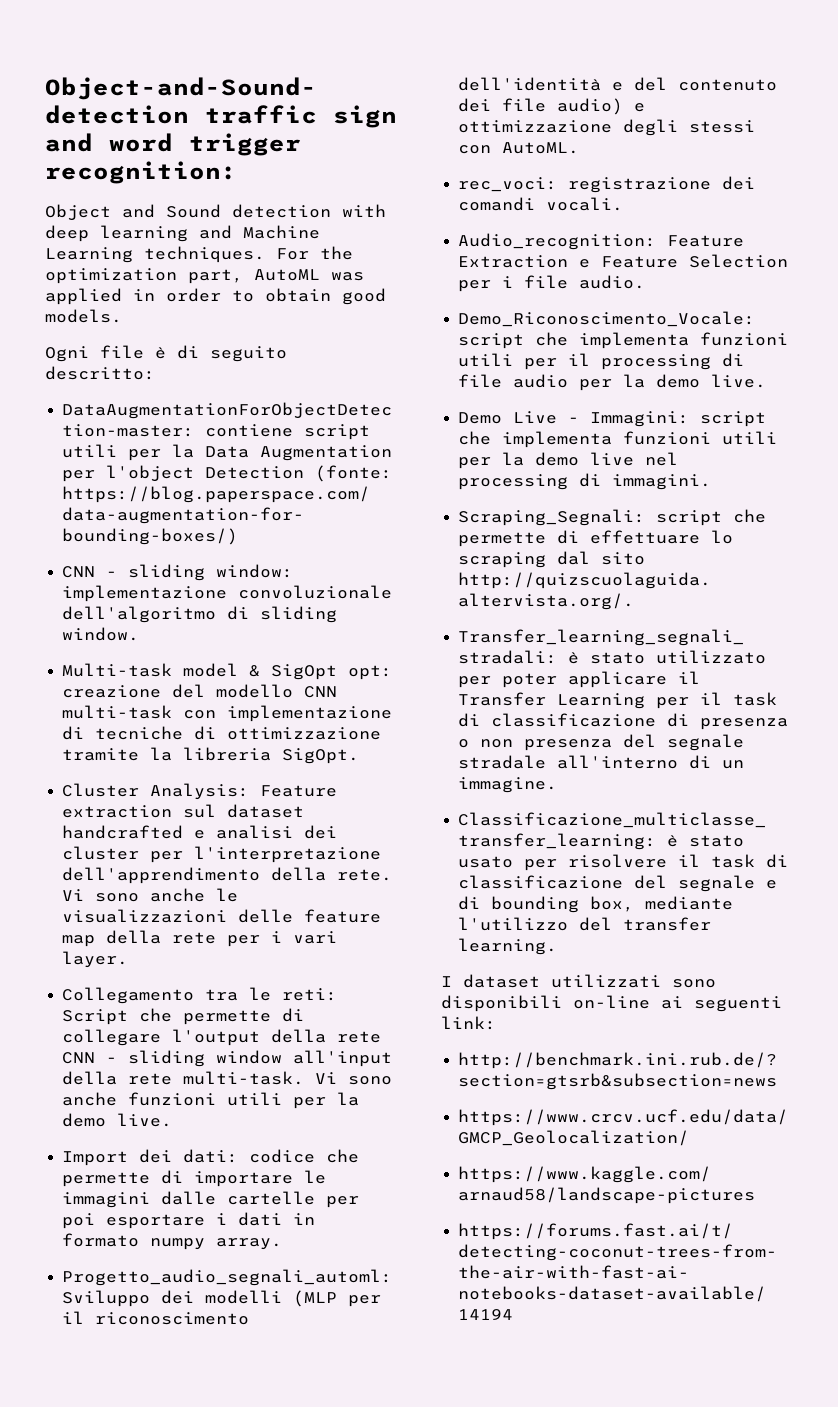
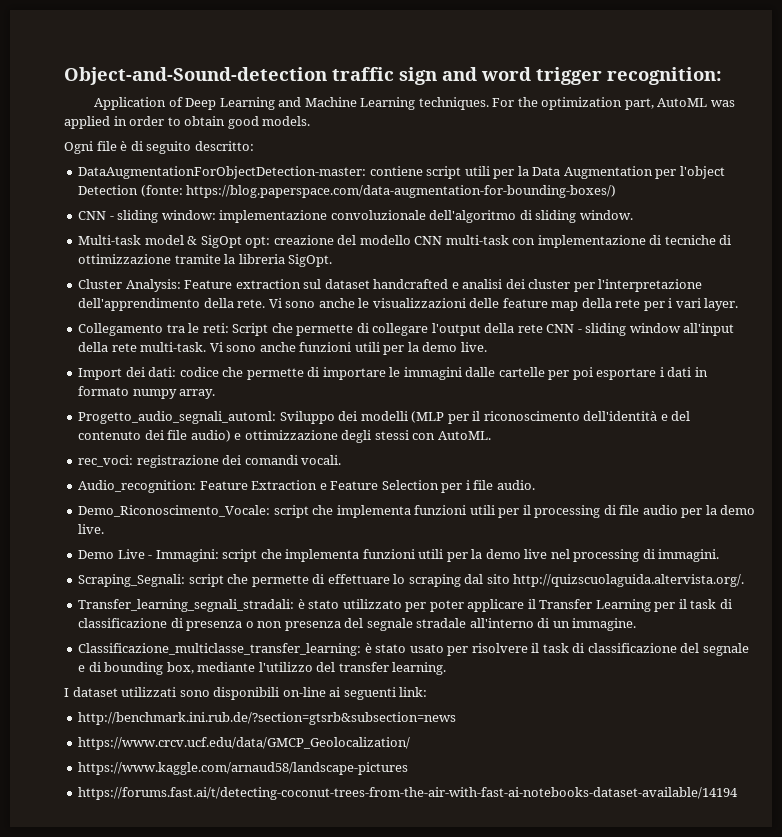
[45,204,386,221] [45,225,188,242] Object and Sound detection with deep learning -> [94,97,275,110] Application of Deep Learning

